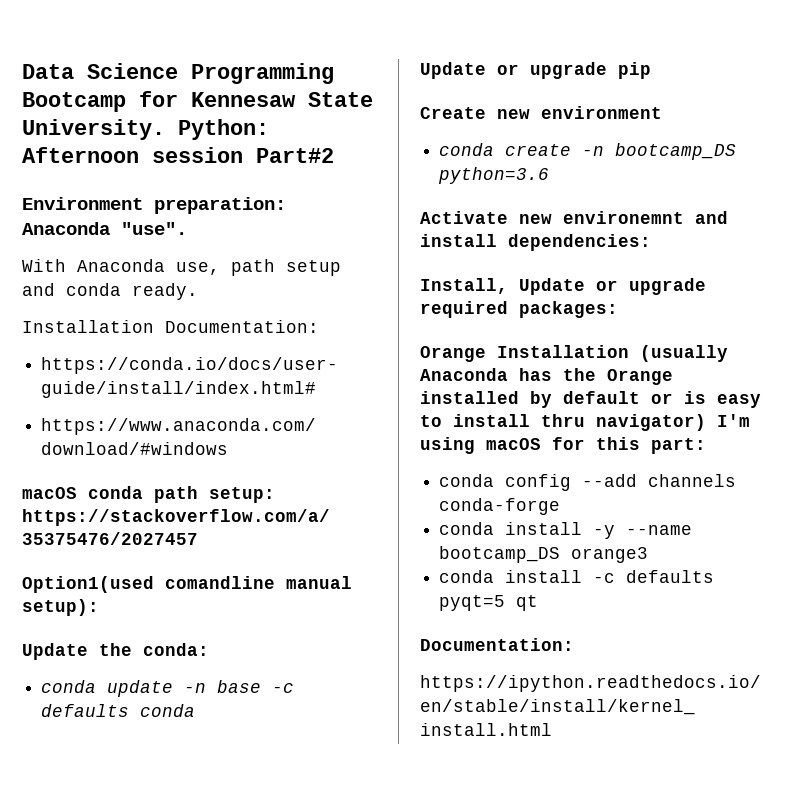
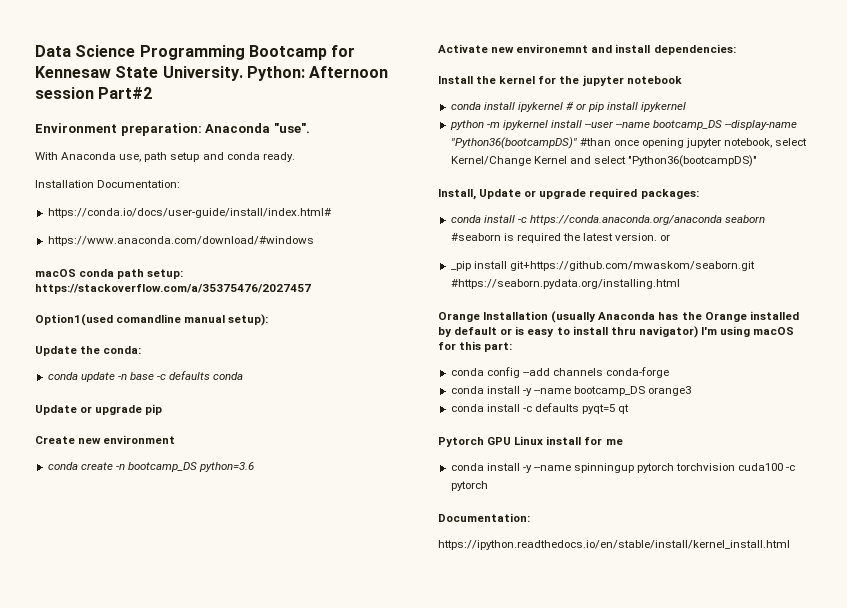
(651, 242) none -> [438,75,682,86] [450,102,687,112] [449,120,798,130] [450,137,808,149] [450,155,758,167] // Install the kernel for the jupyter notebook // conda install ipykernel # or pip install ipykernel // python -m ipykernel install --user --name bootcamp_DS --display-name "Python36(bootcampDS)" #than once opening jupyter notebook, select Kernel/Change Kernel and select "Python36(bootcampDS)"
(618, 309) none -> [450,215,766,225] [450,233,671,243] [450,261,755,271] [450,279,680,289] // conda install -c https://conda.anaconda.org/anaconda seaborn #seaborn is required the latest version. or // _pip install git+https://github.com/mwaskom/seaborn.git #https://seaborn.pydata.org/installing.html
(539, 603) none -> [438,436,623,447] [450,463,796,473] [450,481,488,491] // Pytorch GPU Linux install for me // conda install -y --name spinningup pytorch torchvision cuda100 -c pytorch

